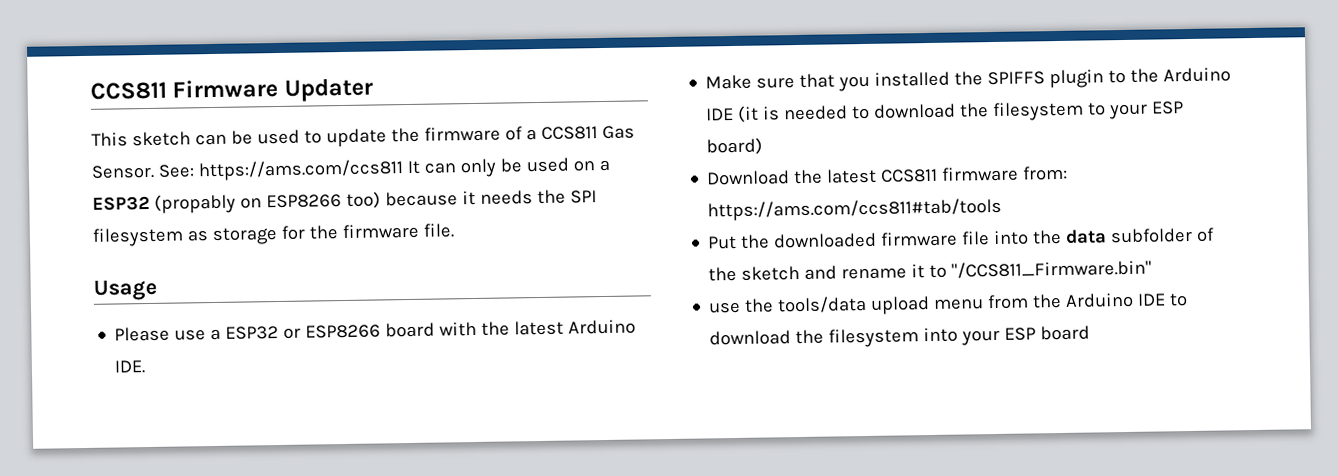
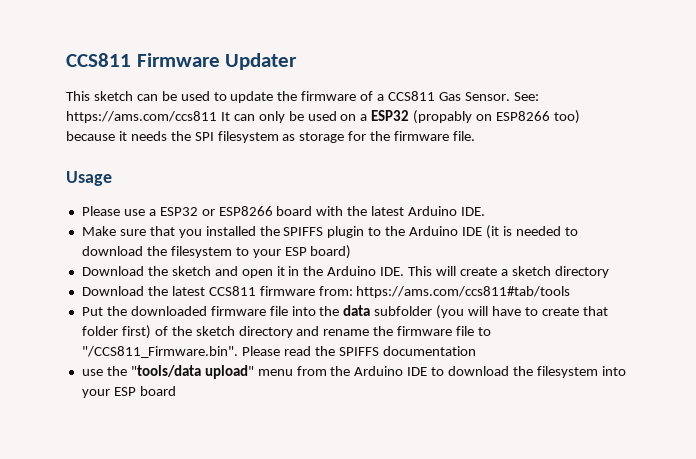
(764, 146) none -> [81,266,609,278] // Download the sketch and open it in the Arduino IDE. This will create a sketch directory
(1194, 235) none -> [436,305,608,319] [81,325,151,339] (you will have to create that folder first)
(801, 273) none -> [238,326,293,338] directory
[911,259,1153,279] it to "/CCS811_Firmware.bin" -> [373,326,492,336] [81,346,476,358] the firmware file to "/CCS811_Firmware.bin". Please read the SPIFFS documentation
[777,295,931,315] tools/data upload -> [130,365,254,379] "tools/data upload"

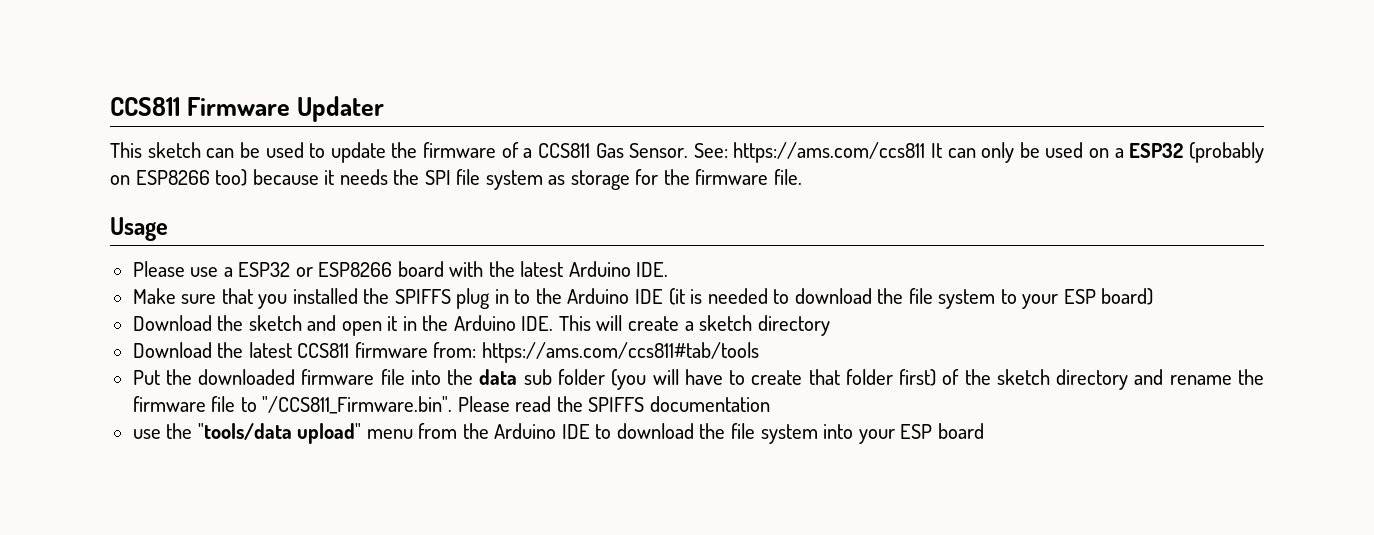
[413,110,473,124] (propably -> [1189,142,1264,163] (probably
[217,131,279,143] filesystem -> [456,169,543,190] file system
[327,226,365,238] plugin -> [456,288,509,309] plug in
[170,246,232,258] filesystem -> [908,288,996,309] file system
[374,306,433,316] subfolder -> [523,369,605,385] sub folder
[536,366,598,378] filesystem -> [730,423,818,444] file system

